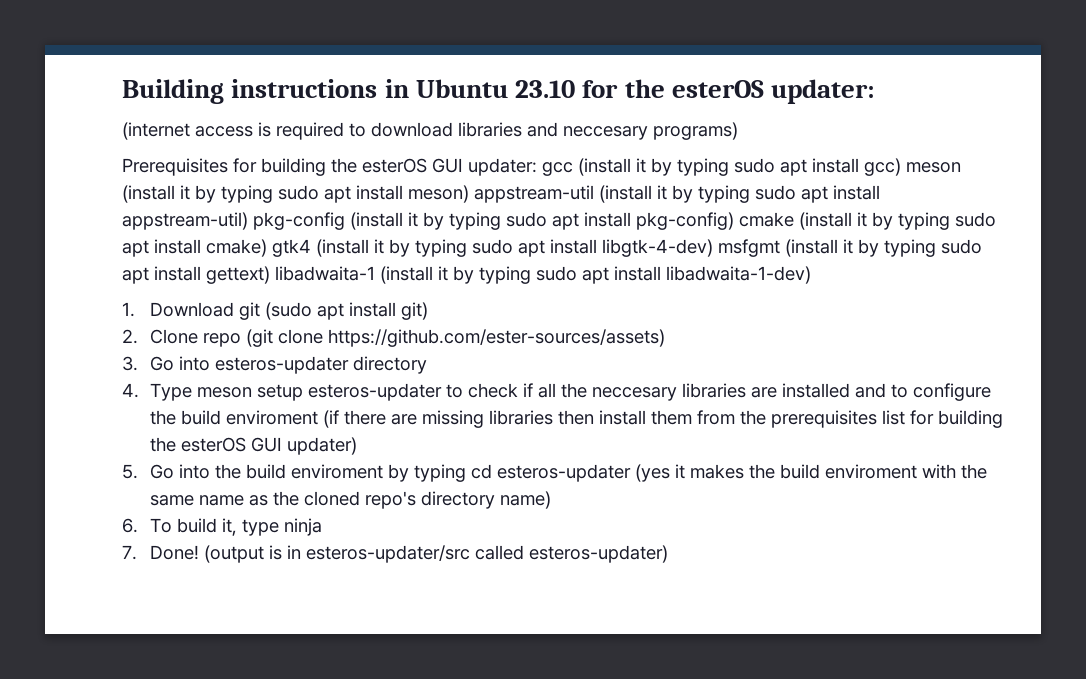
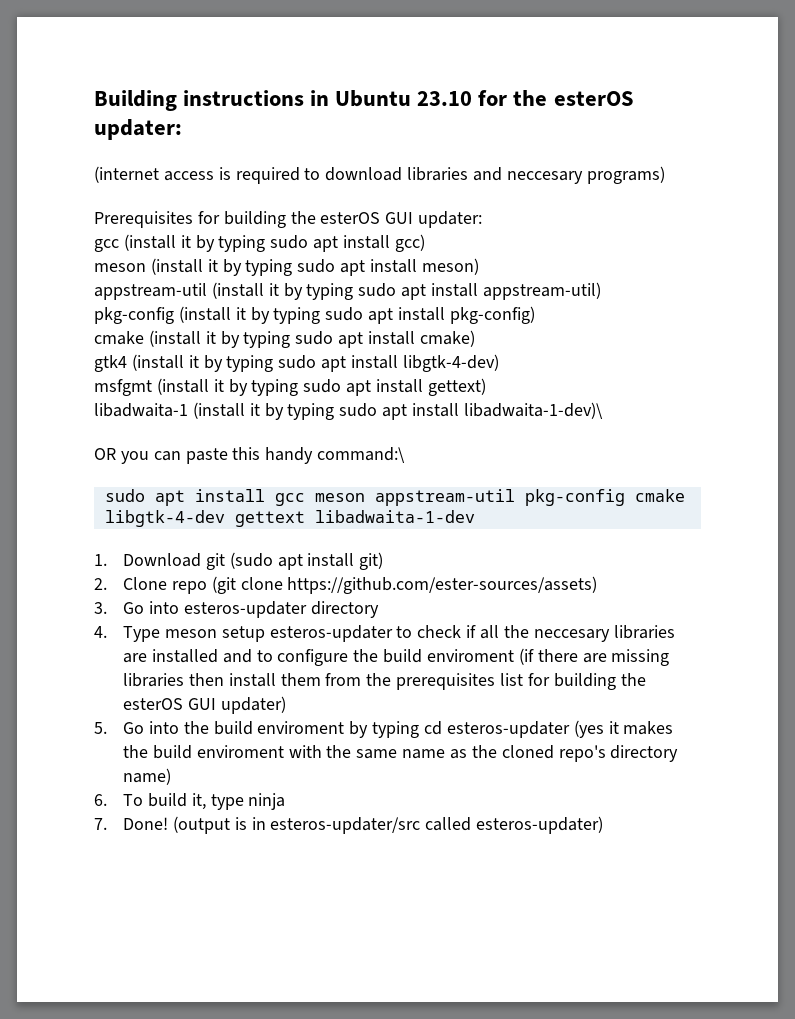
(537, 167) none -> (483, 219) //
(901, 167) none -> (425, 243) //
(469, 194) none -> (479, 266) //
(248, 221) none -> (601, 291) //
(734, 221) none -> (535, 315) //
(267, 248) none -> (475, 338) //
(713, 248) none -> (499, 363) //
(270, 275) none -> (486, 387) //
[666,266,811,284] libadwaita-1-dev) -> [463,402,603,419] [94,447,406,464] [104,489,685,506] [104,510,475,527] libadwaita-1-dev)\ // OR you can paste this handy command:\ // sudo apt install gcc meson appstream-util pkg-config cmake libgtk-4-dev gettext libadwaita-1-dev

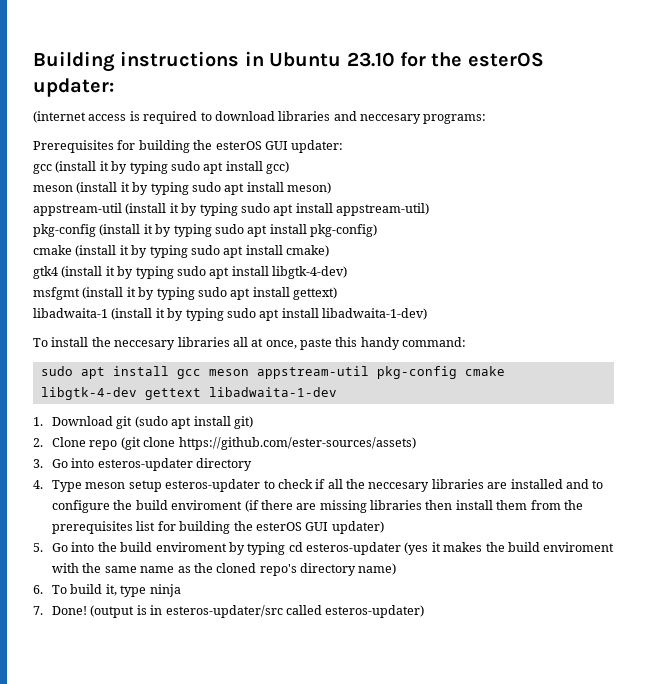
[586,166,665,184] programs) -> [423,114,487,124] programs:
[463,402,603,419] [94,448,181,464] libadwaita-1-dev)\ // OR you can -> [322,308,427,320] [33,337,297,350] libadwaita-1-dev) // To install the neccesary libraries all at once,
[317,447,406,463] command:\ -> [402,337,467,347] command:

